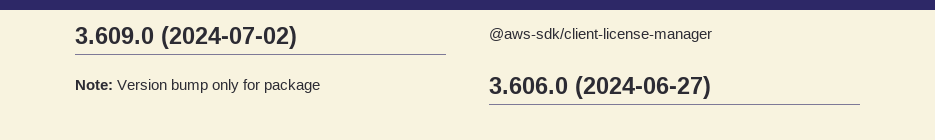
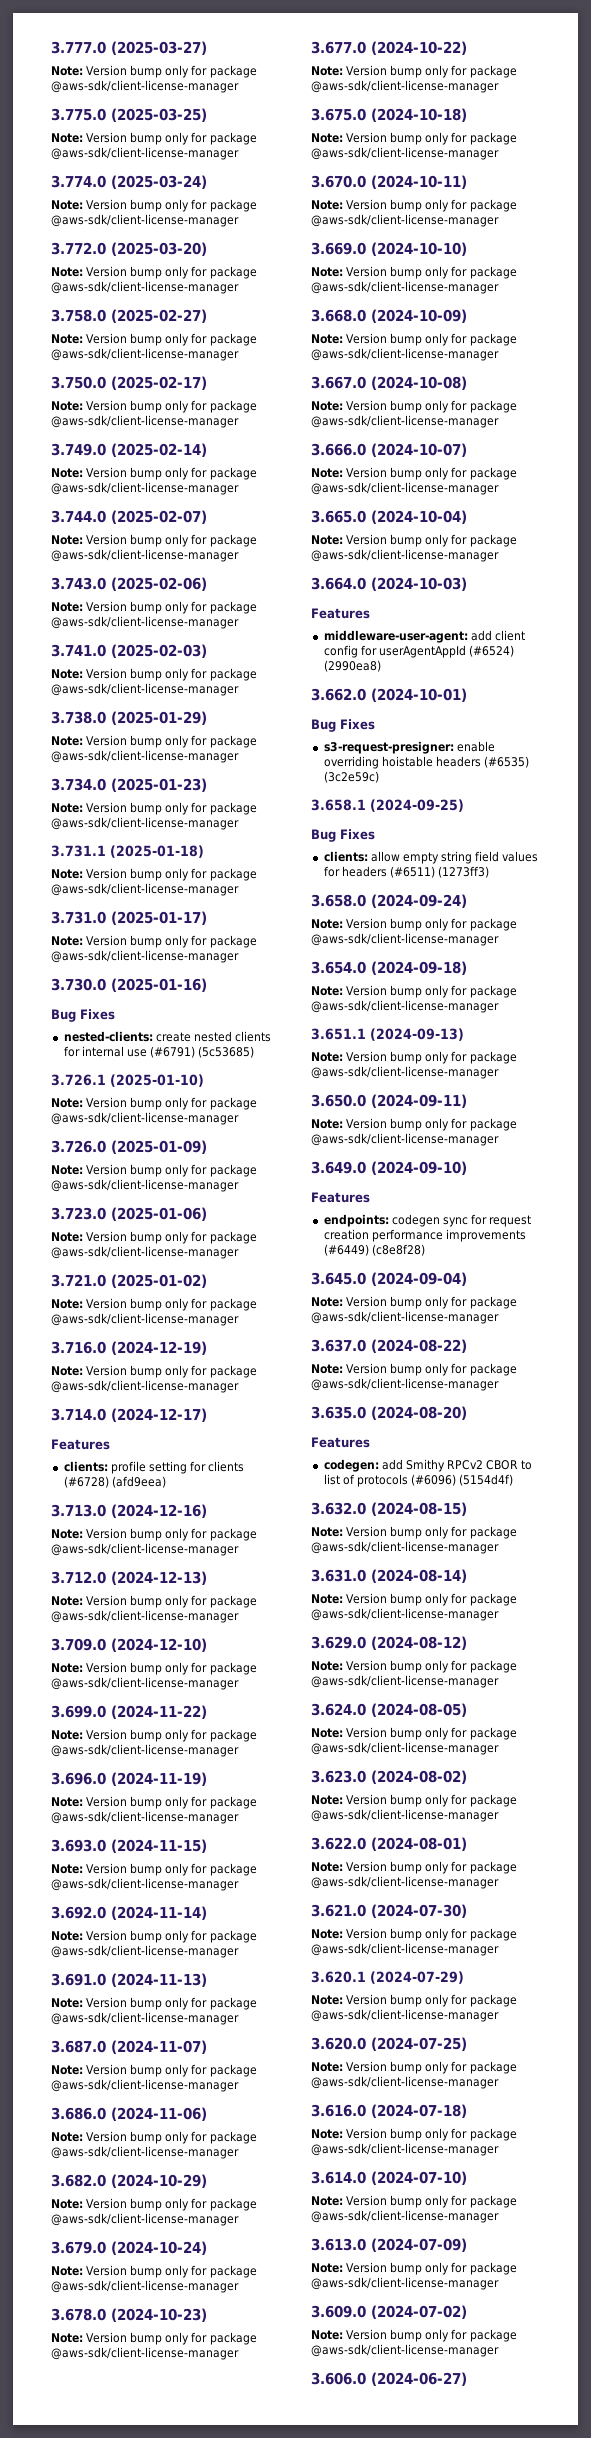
(75, 35) none -> [51,41,207,55] [51,65,257,78] [51,80,239,93] [51,108,207,122] [51,132,257,145] [51,147,239,160] [51,175,207,189] [51,199,257,212] [51,214,239,227] [51,242,207,256] [51,266,257,279] [51,281,239,294] [51,309,207,323] [51,333,257,346] [51,348,239,361] [51,376,207,390] [51,400,257,413] [51,415,239,428] [51,443,207,457] [51,467,257,480] [51,482,239,495] [51,510,207,524] [51,534,257,547] [51,549,239,562] [51,577,207,591] [51,601,257,614] [51,616,239,629] [51,644,207,658] [51,668,257,681] [51,683,239,696] [51,711,207,725] [51,735,257,748] [51,750,239,763] [51,778,207,792] [51,802,257,815] [51,817,239,830] [51,845,204,858] [51,868,257,881] [51,883,239,896] [51,911,207,925] [51,935,257,948] [51,950,239,963] [51,978,207,992] [51,1009,115,1022] [63,1031,271,1042] [63,1046,255,1058] [51,1074,204,1087] [51,1097,257,1110] [51,1112,239,1125] [51,1140,207,1154] [51,1164,257,1177] [51,1179,239,1192] [51,1207,207,1221] [51,1231,257,1244] [51,1246,239,1259] [51,1274,207,1288] [51,1298,257,1311] [51,1313,239,1326] [51,1341,207,1355] [51,1365,257,1378] [51,1380,239,1393] [51,1408,207,1422] [51,1439,110,1450] [63,1461,245,1474] [63,1476,166,1488] [51,1504,207,1518] [51,1528,257,1541] [51,1543,239,1556] [51,1571,207,1585] [51,1595,257,1608] [51,1610,239,1623] [51,1638,207,1652] [51,1662,257,1675] [51,1677,239,1690] [51,1705,207,1719] [51,1729,257,1742] [51,1744,239,1757] [51,1772,207,1786] [51,1796,257,1809] [51,1811,239,1824] [51,1839,207,1853] [51,1863,257,1876] [51,1878,239,1891] [51,1906,207,1920] [51,1930,257,1943] [51,1945,239,1958] [51,1973,207,1987] [51,1997,257,2010] [51,2012,239,2025] [51,2040,207,2054] [51,2064,257,2077] [51,2079,239,2092] [51,2107,207,2121] [51,2131,257,2144] [51,2146,239,2159] [51,2174,207,2188] [51,2198,257,2211] [51,2213,239,2226] [51,2241,207,2255] [51,2265,257,2278] [51,2280,239,2293] [51,2308,207,2322] [51,2332,257,2345] [51,2347,239,2360] [311,41,467,55] [311,65,517,78] [311,80,499,93] [311,108,467,122] [311,132,517,145] [311,147,499,160] [311,175,467,189] [311,199,517,212] [311,214,499,227] [311,242,467,256] [311,266,517,279] [311,281,499,294] [311,309,467,323] [311,333,517,346] [311,348,499,361] [311,376,467,390] [311,400,517,413] [311,415,499,428] [311,443,467,457] [311,467,517,480] [311,482,499,495] [311,510,467,524] [311,534,517,547] [311,549,499,562] [311,577,467,591] [311,608,370,619] [323,630,525,643] [323,645,514,658] [323,660,381,672] [311,688,467,702] [311,719,375,732] [323,741,495,754] [323,756,529,769] [323,771,379,783] [311,799,464,812] [311,829,375,842] [323,851,539,864] [323,866,489,878] [311,894,467,908] [311,918,517,931] [311,933,499,946] [311,961,467,975] [311,985,517,998] [311,1000,499,1013] [311,1028,464,1041] [311,1051,517,1064] [311,1066,499,1079] [311,1094,467,1108] [311,1118,517,1131] [311,1133,499,1146] [311,1161,467,1175] [311,1192,370,1203] [323,1214,532,1227] [323,1229,526,1242] [323,1244,425,1256] [311,1272,467,1286] [311,1296,517,1309] [311,1311,499,1324] [311,1339,467,1353] [311,1363,517,1376] [311,1378,499,1391] [311,1406,467,1420] [311,1437,370,1448] [323,1459,533,1472] [323,1474,514,1487] [311,1502,467,1516] [311,1526,517,1539] [311,1541,499,1554] [311,1569,467,1583] [311,1593,517,1606] [311,1608,499,1621] [311,1636,467,1650] [311,1660,517,1673] [311,1675,499,1688] [311,1703,467,1717] [311,1727,517,1740] [311,1742,499,1755] [311,1770,467,1784] [311,1794,517,1807] [311,1809,499,1822] [311,1837,467,1851] [311,1861,517,1874] [311,1876,499,1889] [311,1904,467,1918] [311,1928,517,1941] [311,1943,499,1956] [311,1971,464,1984] [311,1994,517,2007] [311,2009,499,2022] [311,2037,467,2051] [311,2061,517,2074] [311,2076,499,2089] [311,2104,467,2118] [311,2128,517,2141] [311,2143,499,2156] [311,2171,467,2185] [311,2195,517,2208] [311,2210,499,2223] [311,2238,467,2252] [311,2262,517,2275] [311,2277,499,2290] 3.777.0 (2025-03-27) // Note: Version bump only for package @aws-sdk/client-license-manager // 3.775.0 (2025-03-25) // Note: Version bump only for package @aws-sdk/client-license-manager // 3.774.0 (2025-03-24) // Note: Version bump only for package @aws-sdk/client-license-manager // 3.772.0 (2025-03-20) // Note: Version bump only for package @aws-sdk/client-license-manager // 3.758.0 (2025-02-27) // Note: Version bump only for package @aws-sdk/client-license-manager // 3.750.0 (2025-02-17) // Note: Version bump only for package @aws-sdk/client-license-manager // 3.749.0 (2025-02-14) // Note: Version bump only for package @aws-sdk/client-license-manager // 3.744.0 (2025-02-07) // Note: Version bump only for package @aws-sdk/client-license-manager // 3.743.0 (2025-02-06) // Note: Version bump only for package @aws-sdk/client-license-manager // 3.741.0 (2025-02-03) // Note: Version bump only for package @aws-sdk/client-license-manager // 3.738.0 (2025-01-29) // Note: Version bump only for package @aws-sdk/client-license-manager // 3.734.0 (2025-01-23) // Note: Version bump only for package @aws-sdk/client-license-manager // 3.731.1 (2025-01-18) // Note: Version bump only for package @aws-sdk/client-license-manager // 3.731.0 (2025-01-17) // Note: Version bump only for package @aws-sdk/client-license-manager // 3.730.0 (2025-01-16) // Bug Fixes // nested-clients: create nested clients for internal use (#6791) (5c53685) // 3.726.1 (2025-01-10) // Note: Version bump only for package @aws-sdk/client-license-manager // 3.726.0 (2025-01-09) // Note: Version bump only for package @aws-sdk/client-license-manager // 3.723.0 (2025-01-06) // Note: Version bump only for package @aws-sdk/client-license-manager // 3.721.0 (2025-01-02) // Note: Version bump only for package @aws-sdk/client-license-manager // 3.716.0 (2024-12-19) // Note: Version bump only for package @aws-sdk/client-license-manager // 3.714.0 (2024-12-17) // Features // clients: profile setting for clients (#6728) (afd9eea) // 3.713.0 (2024-12-16) // Note: Version bump only for package @aws-sdk/client-license-manager // 3.712.0 (2024-12-13) // Note: Version bump only for package @aws-sdk/client-license-manager // 3.709.0 (2024-12-10) // Note: Version bump only for package @aws-sdk/client-license-manager // 3.699.0 (2024-11-22) // Note: Version bump only for package @aws-sdk/client-license-manager // 3.696.0 (2024-11-19) // Note: Version bump only for package @aws-sdk/client-license-manager // 3.693.0 (2024-11-15) // Note: Version bump only for package @aws-sdk/client-license-manager // 3.692.0 (2024-11-14) // Note: Version bump only for package @aws-sdk/client-license-manager // 3.691.0 (2024-11-13) // Note: Version bump only for package @aws-sdk/client-license-manager // 3.687.0 (2024-11-07) // Note: Version bump only for package @aws-sdk/client-license-manager // 3.686.0 (2024-11-06) // Note: Version bump only for package @aws-sdk/client-license-manager // 3.682.0 (2024-10-29) // Note: Version bump only for package @aws-sdk/client-license-manager // 3.679.0 (2024-10-24) // Note: Version bump only for package @aws-sdk/client-license-manager // 3.678.0 (2024-10-23) // Note: Version bump only for package @aws-sdk/client-license-manager // 3.677.0 (2024-10-22) // Note: Version bump only for package @aws-sdk/client-license-manager // 3.675.0 (2024-10-18) // Note: Version bump only for package @aws-sdk/client-license-manager // 3.670.0 (2024-10-11) // Note: Version bump only for package @aws-sdk/client-license-manager // 3.669.0 (2024-10-10) // Note: Version bump only for package @aws-sdk/client-license-manager // 3.668.0 (2024-10-09) // Note: Version bump only for package @aws-sdk/client-license-manager // 3.667.0 (2024-10-08) // Note: Version bump only for package @aws-sdk/client-license-manager // 3.666.0 (2024-10-07) // Note: Version bump only for package @aws-sdk/client-license-manager // 3.665.0 (2024-10-04) // Note: Version bump only for package @aws-sdk/client-license-manager // 3.664.0 (2024-10-03) // Features // middleware-user-agent: add client config for userAgentAppId (#6524) (2990ea8) // 3.662.0 (2024-10-01) // Bug Fixes // s3-request-presigner: enable overriding hoistable headers (#6535) (3c2e59c) // 3.658.1 (2024-09-25) // Bug Fixes // clients: allow empty string field values for headers (#6511) (1273ff3) // 3.658.0 (2024-09-24) // Note: Version bump only for package @aws-sdk/client-license-manager // 3.654.0 (2024-09-18) // Note: Version bump only for package @aws-sdk/client-license-manager // 3.651.1 (2024-09-13) // Note: Version bump only for package @aws-sdk/client-license-manager // 3.650.0 (2024-09-11) // Note: Version bump only for package @aws-sdk/client-license-manager // 3.649.0 (2024-09-10) // Features // endpoints: codegen sync for request creation performance improvements (#6449) (c8e8f28) // 3.645.0 (2024-09-04) // Note: Version bump only for package @aws-sdk/client-license-manager // 3.637.0 (2024-08-22) // Note: Version bump only for package @aws-sdk/client-license-manager // 3.635.0 (2024-08-20) // Features // codegen: add Smithy RPCv2 CBOR to list of protocols (#6096) (5154d4f) // 3.632.0 (2024-08-15) // Note: Version bump only for package @aws-sdk/client-license-manager // 3.631.0 (2024-08-14) // Note: Version bump only for package @aws-sdk/client-license-manager // 3.629.0 (2024-08-12) // Note: Version bump only for package @aws-sdk/client-license-manager // 3.624.0 (2024-08-05) // Note: Version bump only for package @aws-sdk/client-license-manager // 3.623.0 (2024-08-02) // Note: Version bump only for package @aws-sdk/client-license-manager // 3.622.0 (2024-08-01) // Note: Version bump only for package @aws-sdk/client-license-manager // 3.621.0 (2024-07-30) // Note: Version bump only for package @aws-sdk/client-license-manager // 3.620.1 (2024-07-29) // Note: Version bump only for package @aws-sdk/client-license-manager // 3.620.0 (2024-07-25) // Note: Version bump only for package @aws-sdk/client-license-manager // 3.616.0 (2024-07-18) // Note: Version bump only for package @aws-sdk/client-license-manager // 3.614.0 (2024-07-10) // Note: Version bump only for package @aws-sdk/client-license-manager // 3.613.0 (2024-07-09) // Note: Version bump only for package @aws-sdk/client-license-manager //

